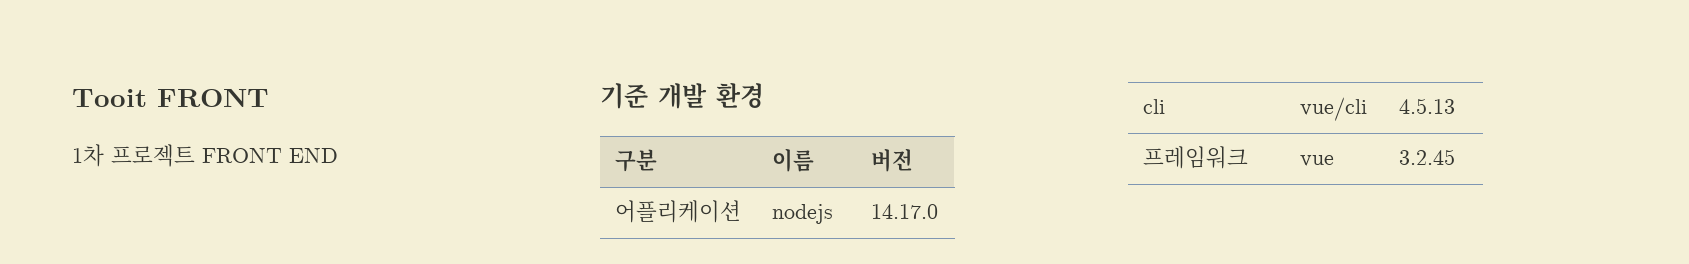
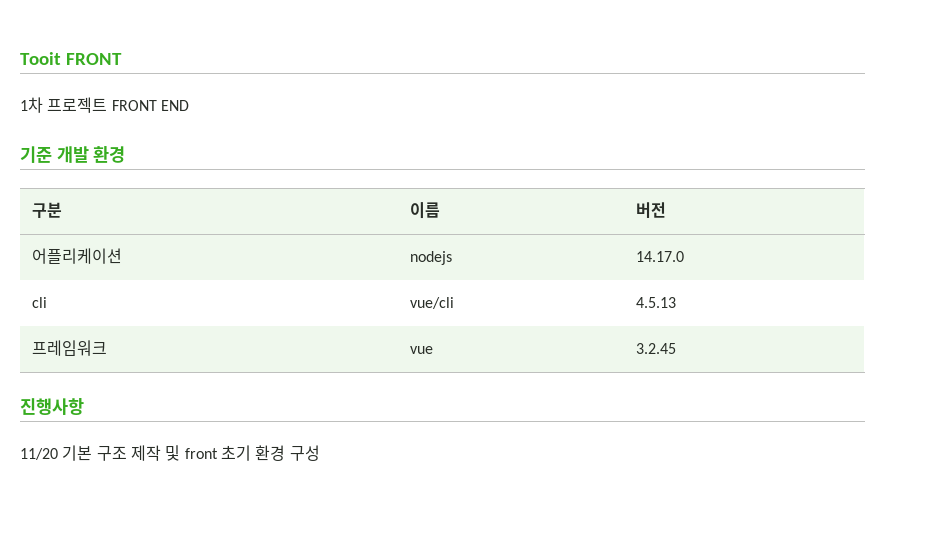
(1456, 157) none -> [20,398,84,415] [20,445,320,461] // 진행사항 // 11/20 기본 구조 제작 및 front 초기 환경 구성

